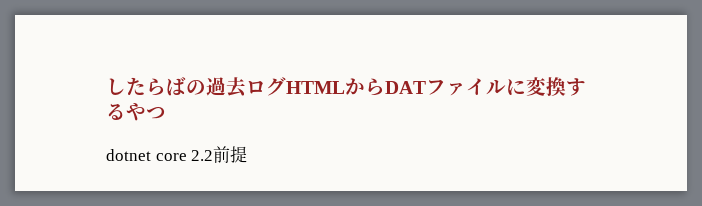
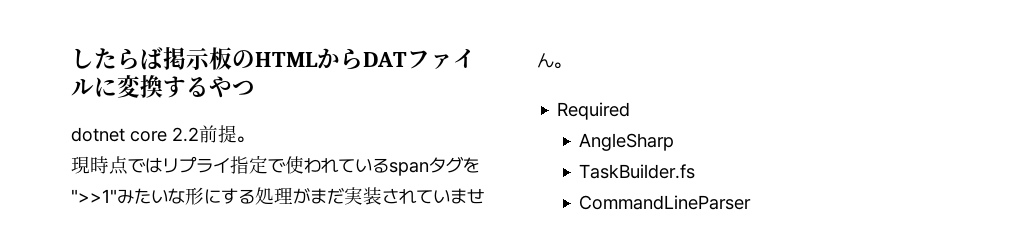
[186,77,286,98] の過去ログ -> [163,47,255,70] 掲示板の
(248, 154) none -> [237,136,254,143] [71,155,480,176] [71,187,484,205] [537,53,571,69] [557,102,631,120] [579,133,675,151] [579,164,696,179] [579,195,752,210] 。 // 現時点ではリプライ指定で使われているspanタグを">>1"みたいな形にする処理がまだ実装されていません。 // Required // AngleSharp // TaskBuilder.fs // CommandLineParser

